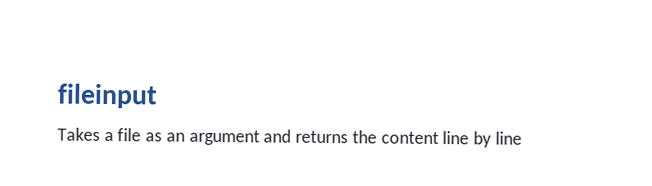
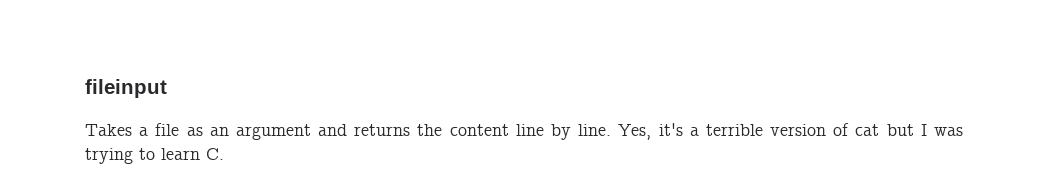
[494,131,522,145] line -> [578,123,963,140] [85,148,224,164] line. Yes, it's a terrible version of cat but I was trying to learn C.

